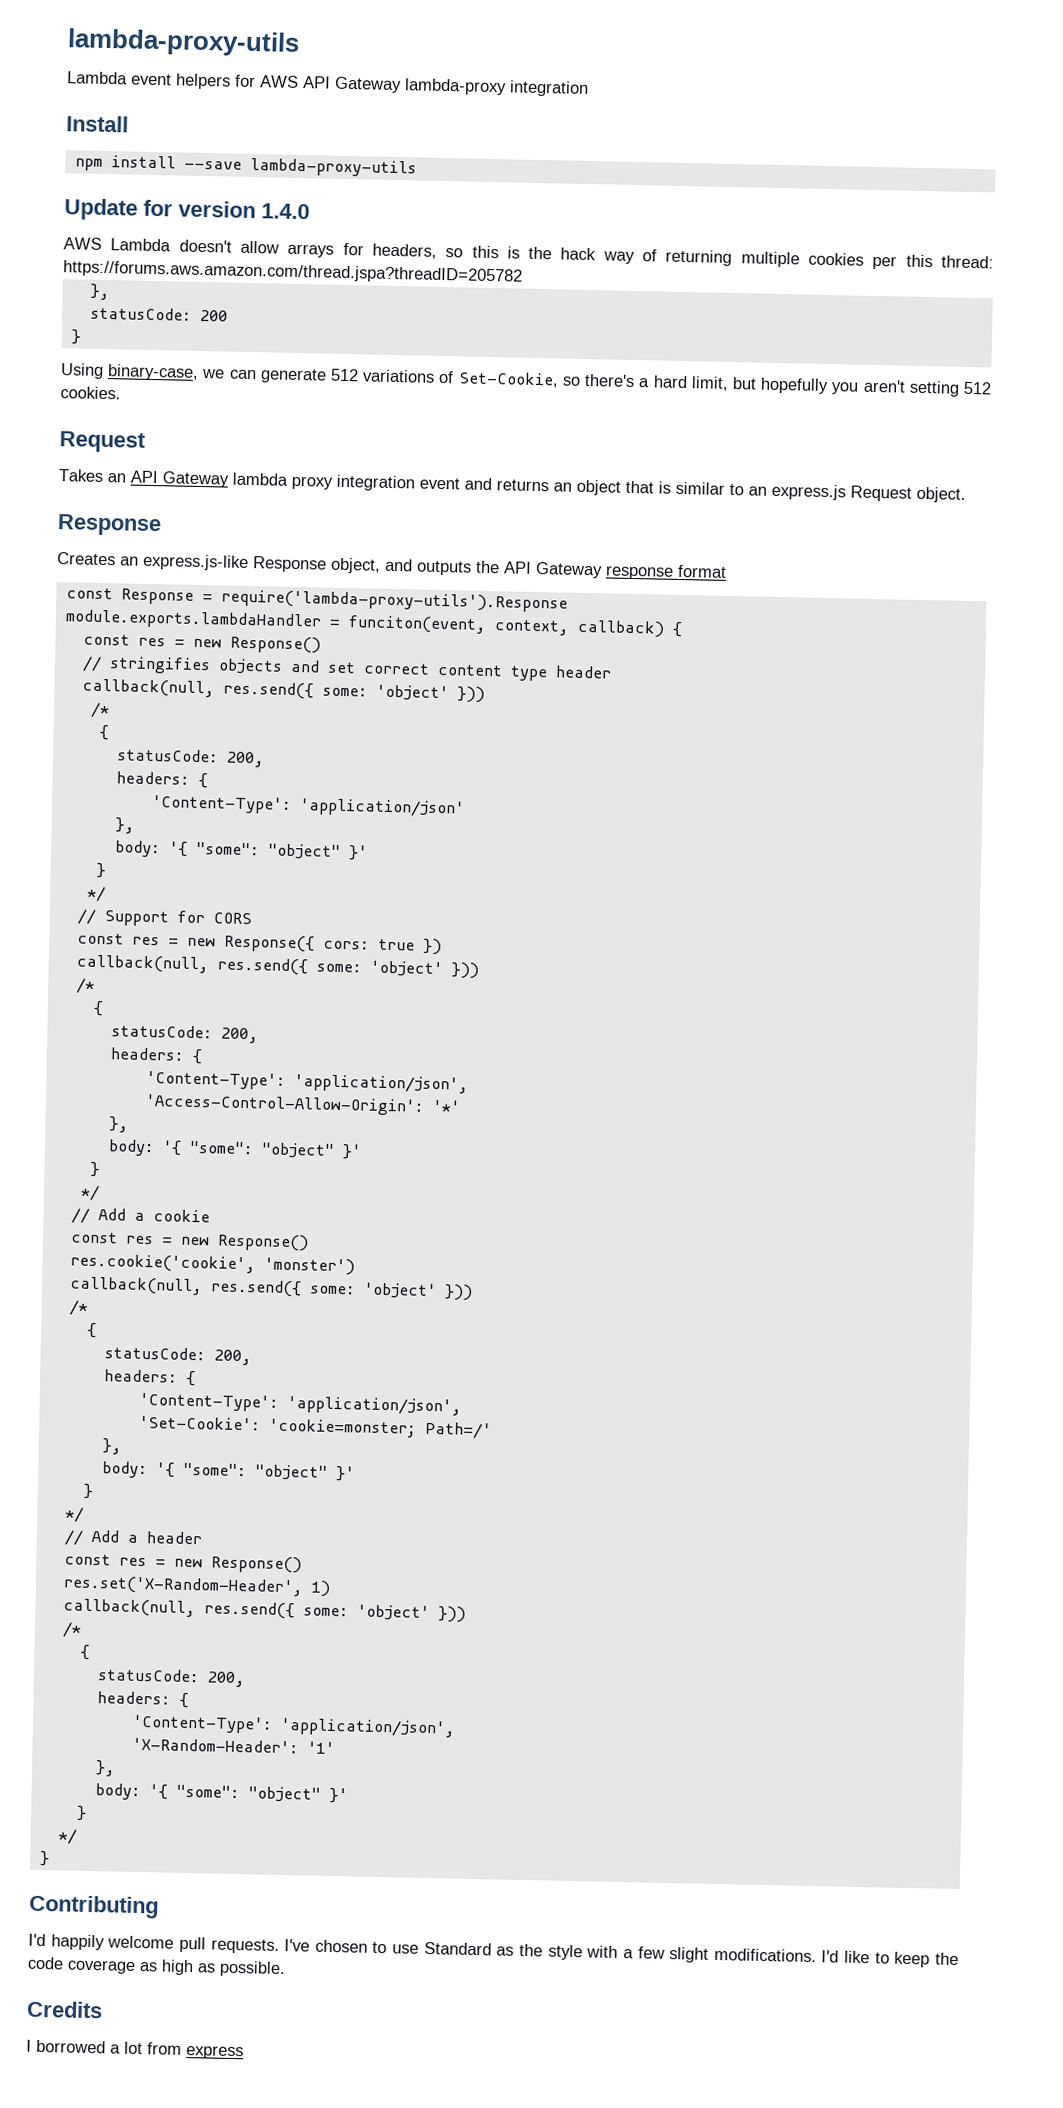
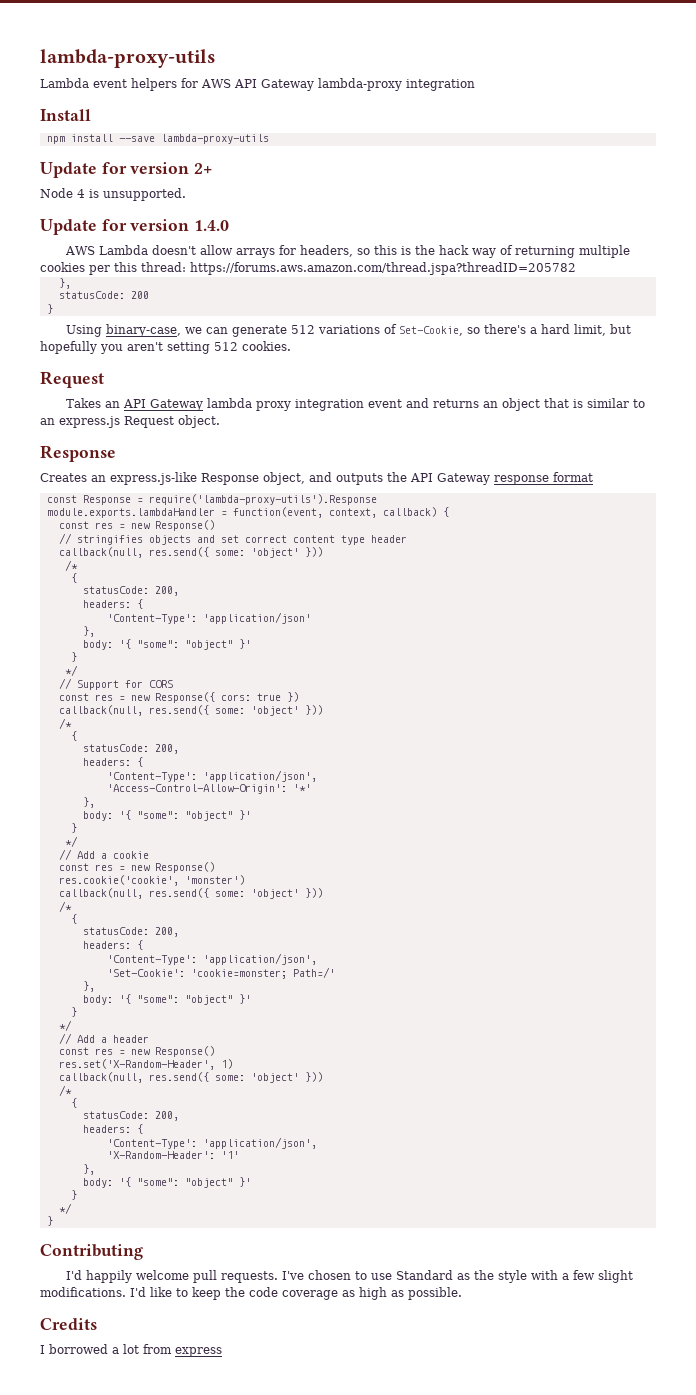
(417, 167) none -> [40,162,213,178] [40,188,186,201] // Update for version 2+ // Node 4 is unsupported.
[347,615,487,634] funciton(event, -> [232,507,323,518] function(event,

